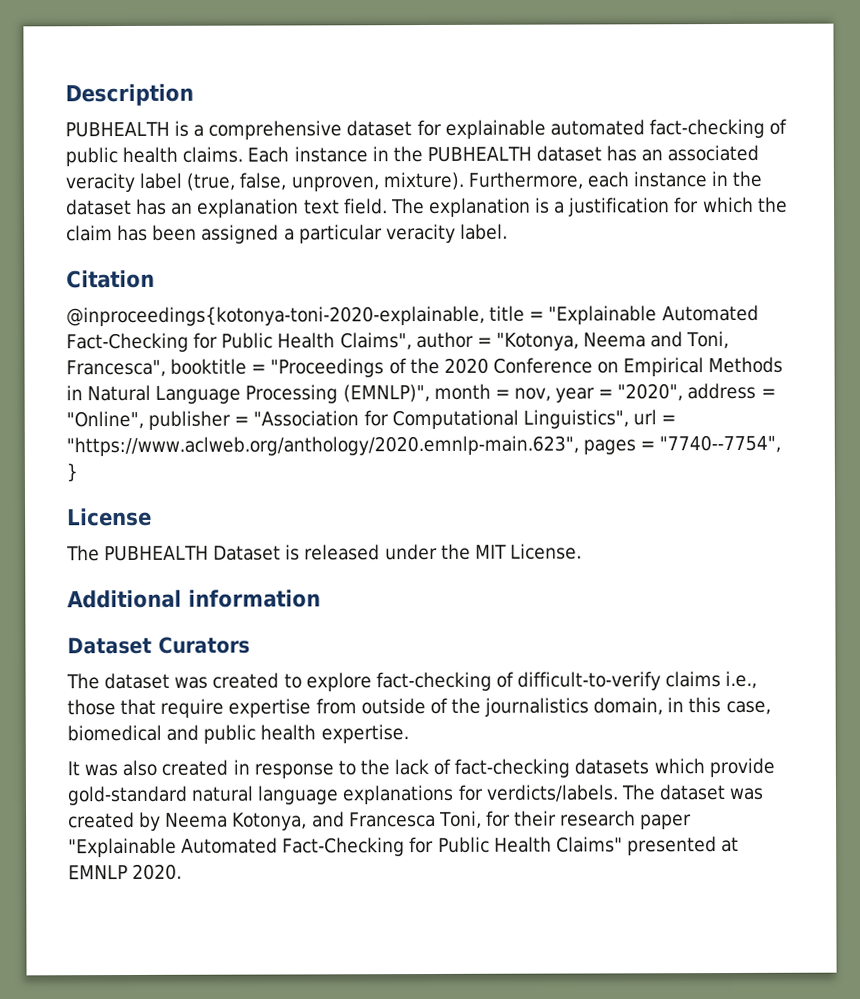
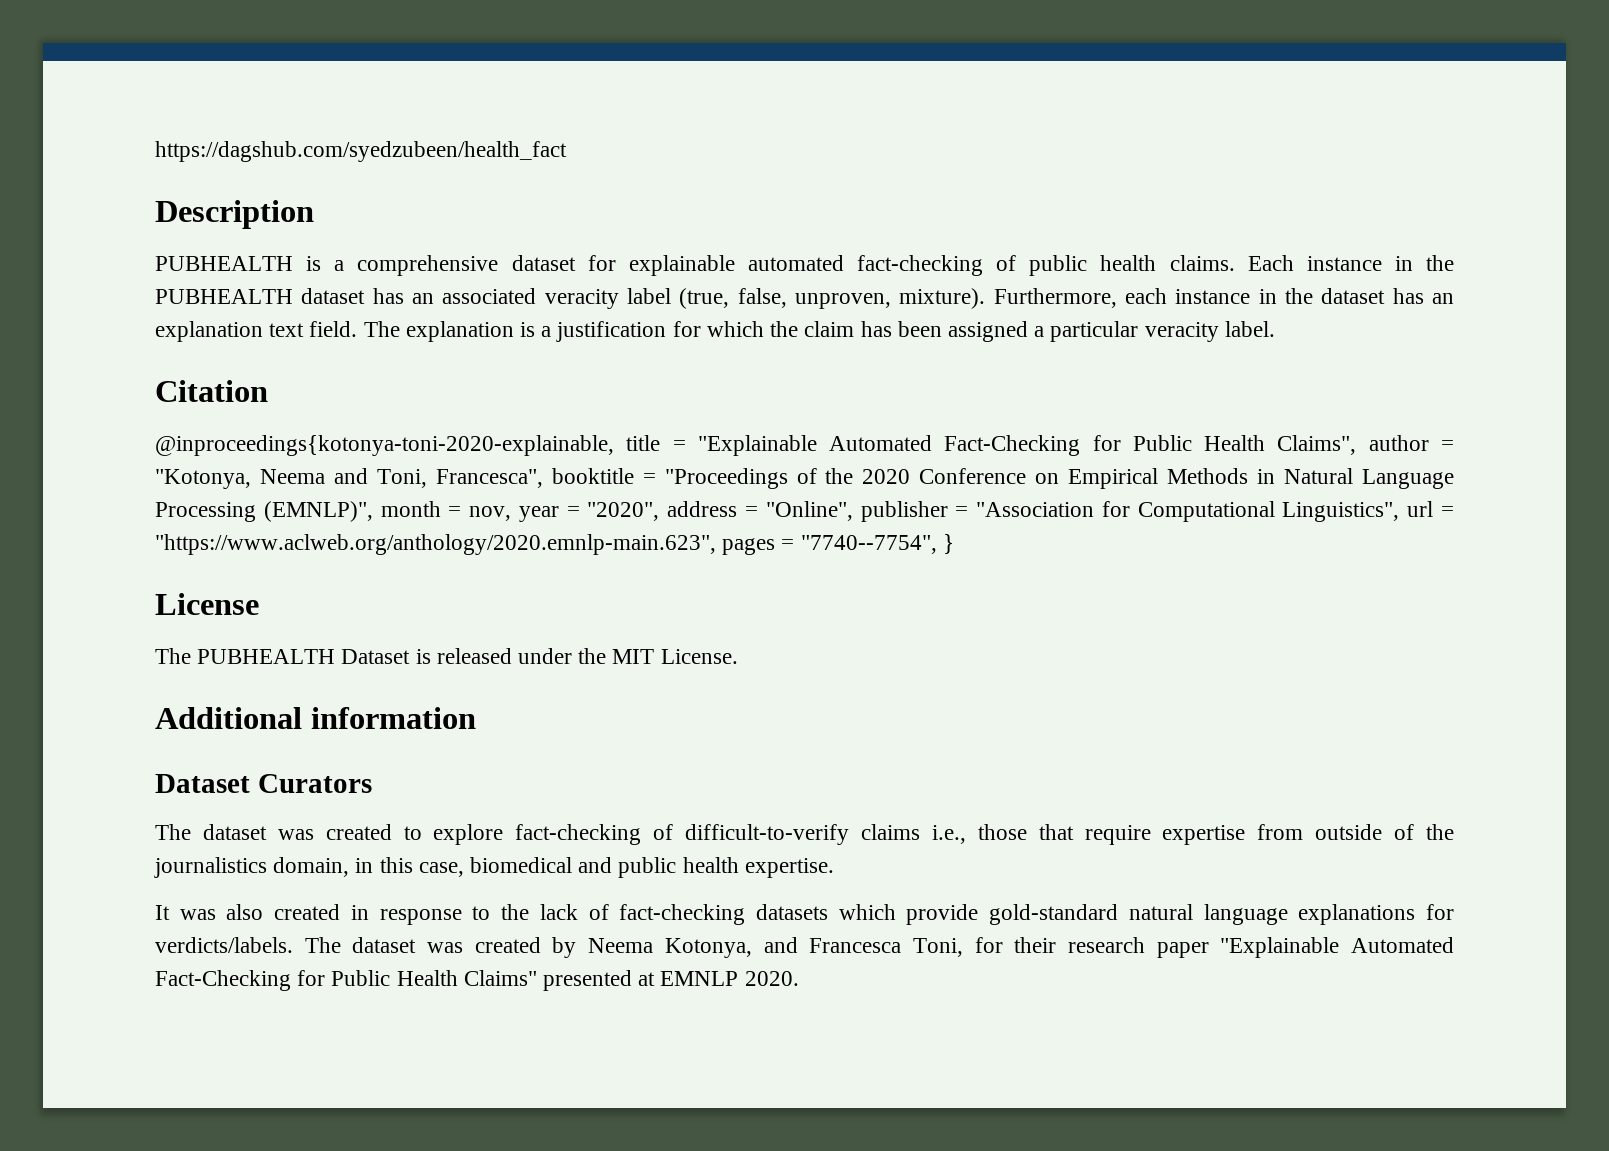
(65, 95) none -> [155,141,567,162] https://dagshub.com/syedzubeen/health_fact //

